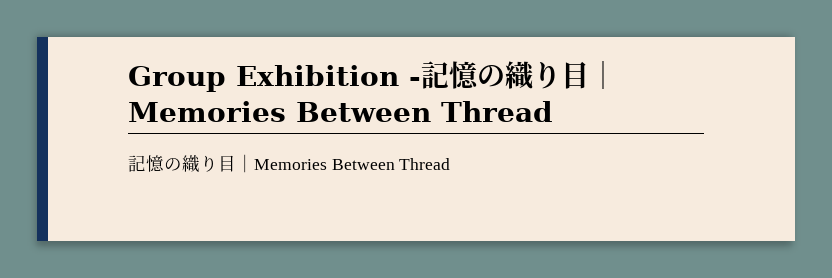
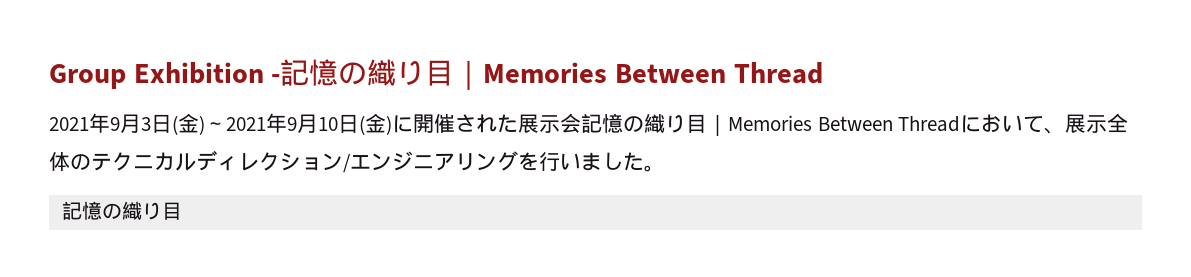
[128,154,451,173] 記憶の織り目｜Memories Between Thread -> [49,113,1129,136] [49,150,665,173] [61,201,182,220] 2021年9月3日(金)～2021年9月10日(金)に開催された展示会記憶の織り目｜Memories Between Threadにおいて、展示全体のテクニカルディレクション/エンジニアリングを行いました。 // 記憶の織り目

